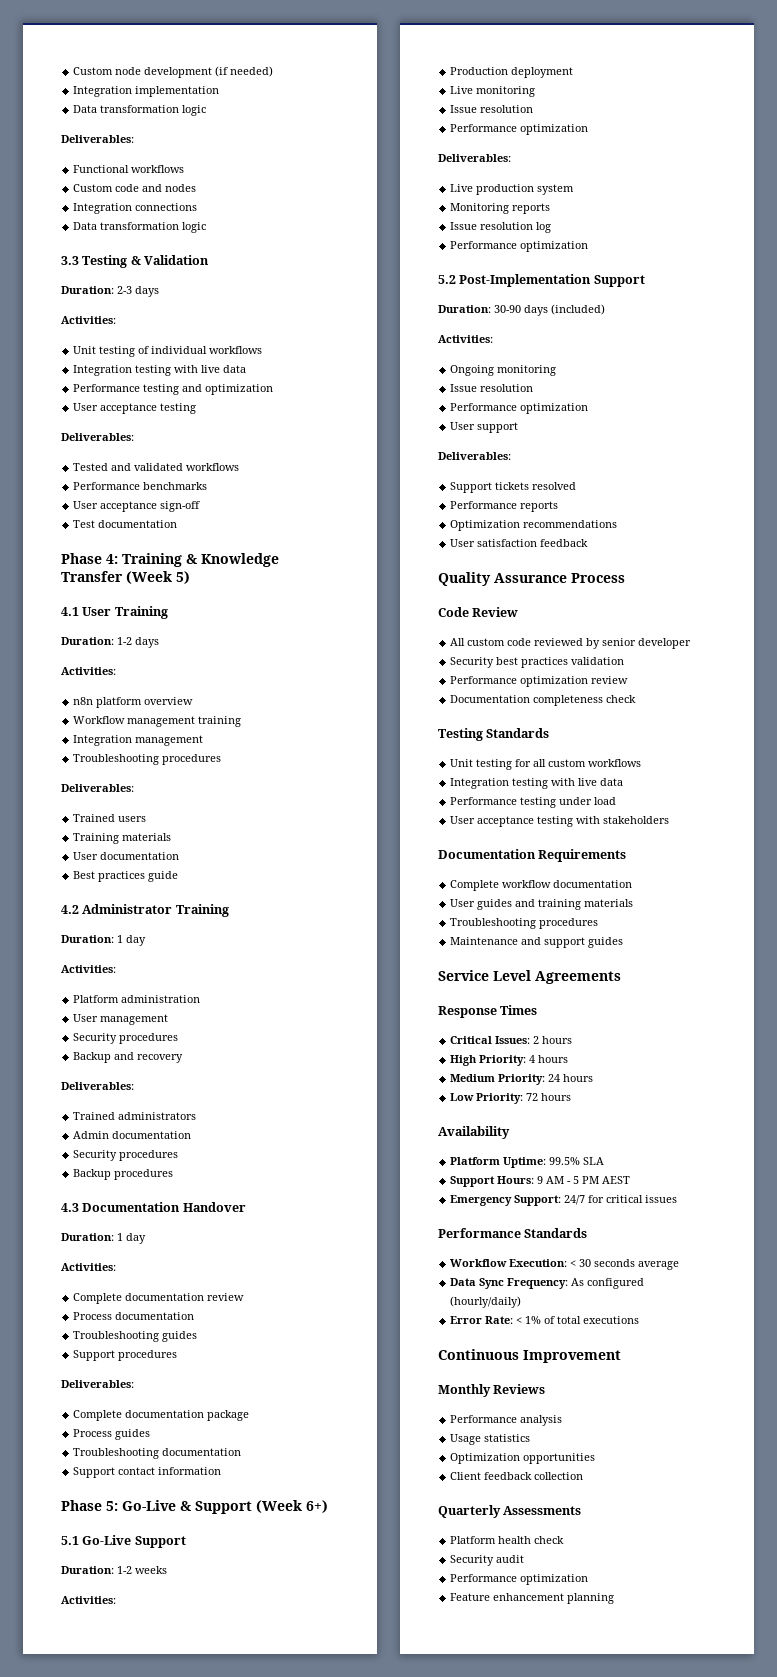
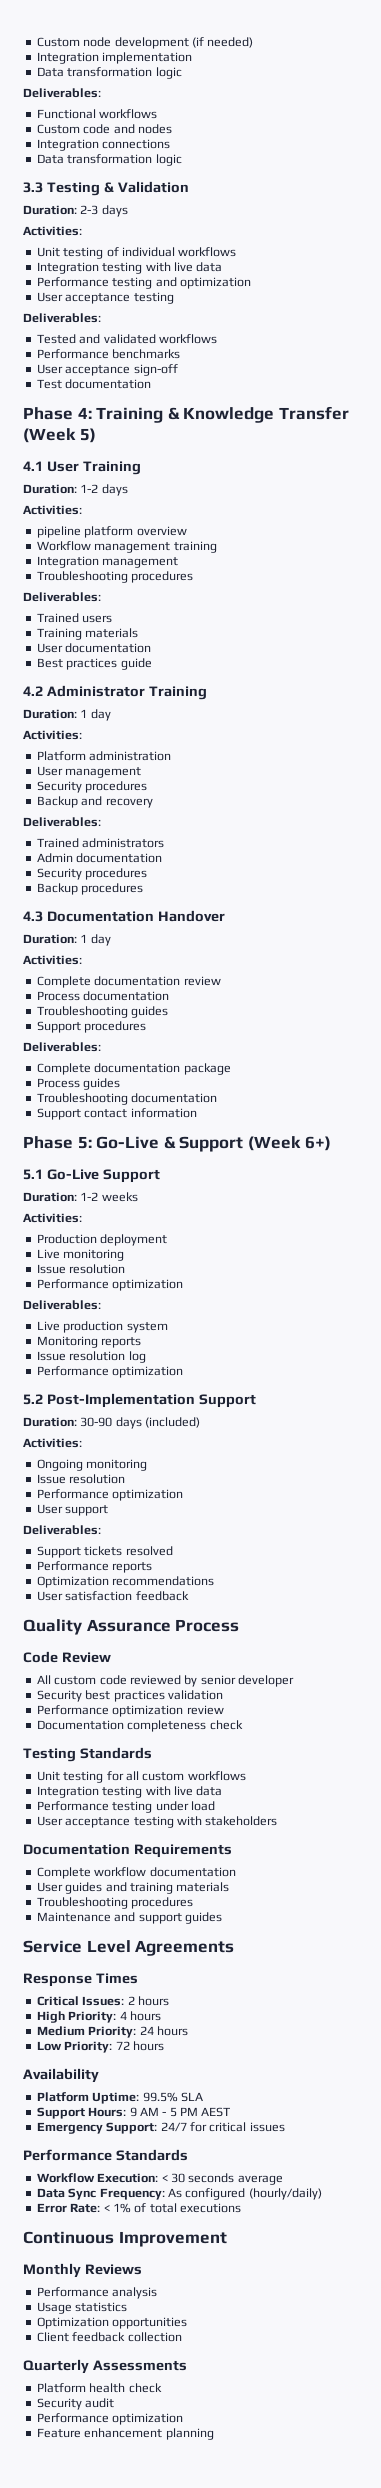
[73,697,94,705] n8n -> [36,526,81,538] pipeline

